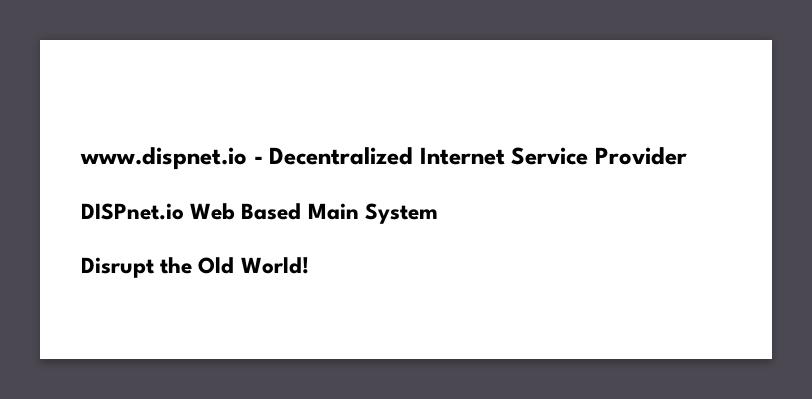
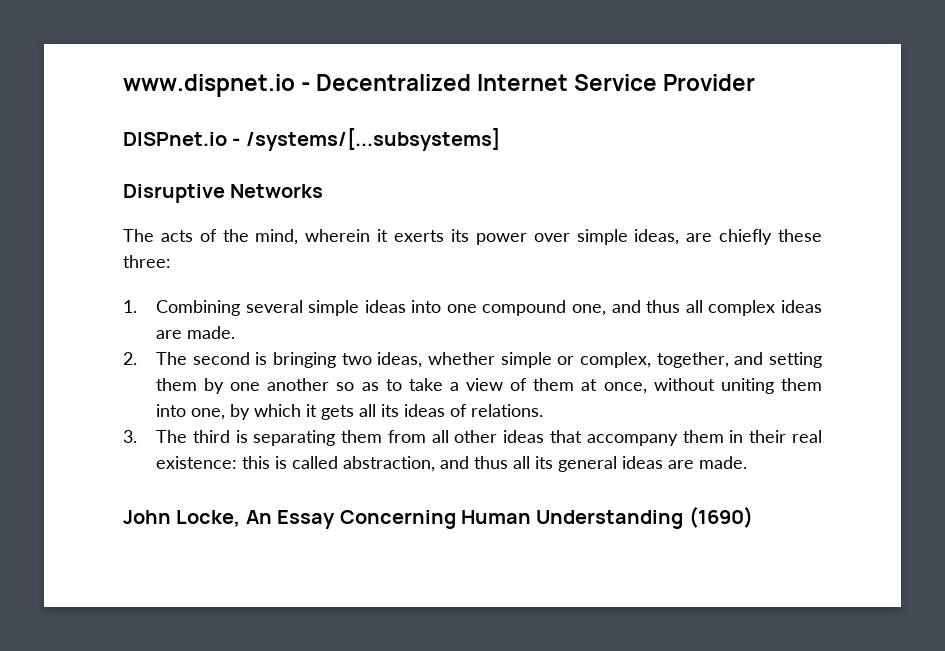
[190,203,438,224] [81,257,309,278] Web Based Main System // Disrupt the Old World! -> [232,128,500,151] [123,184,324,203] [123,229,823,245] [123,255,171,268] [123,300,823,316] [155,326,235,339] [123,352,822,368] [155,378,822,394] [155,404,543,420] [123,430,822,446] [155,456,747,472] [123,506,753,529] - /systems/[...subsystems] // Disruptive Networks // The acts of the mind, wherein it exerts its power over simple ideas, are chiefly these three: // 1. Combining several simple ideas into one compound one, and thus all complex ideas are made. // 2. The second is bringing two ideas, whether simple or complex, together, and setting them by one another so as to take a view of them at once, without uniting them into one, by which it gets all its ideas of relations. // 3. The third is separating them from all other ideas that accompany them in their real existence: this is called abstraction, and thus all its general ideas are made. // John Locke, An Essay Concerning Human Understanding (1690)

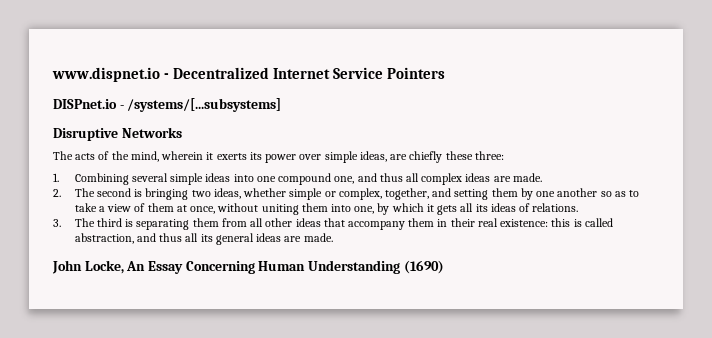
[663,74,756,91] Provider -> [387,67,446,79] Pointers

